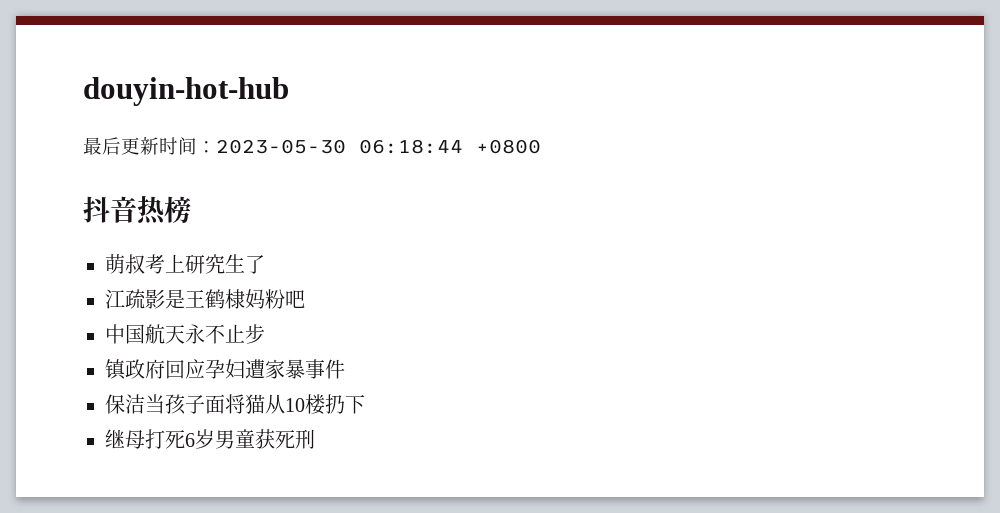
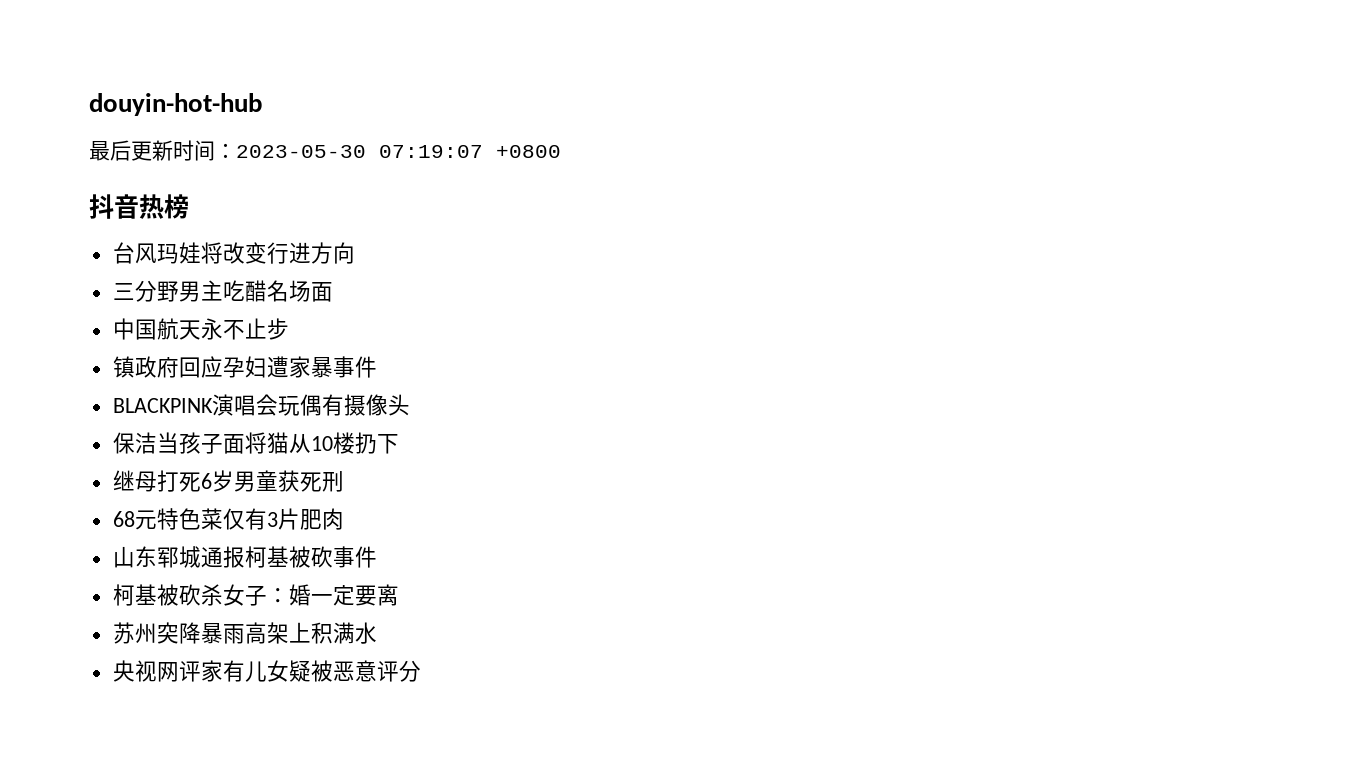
[359,139,463,154] 06:18:44 -> [379,145,483,158] 07:19:07
[105,254,265,274] [105,289,305,309] 萌叔考上研究生了 // 江疏影是王鹤棣妈粉吧 -> [112,242,355,264] [112,280,333,302] 台风玛娃将改变行进方向 // 三分野男主吃醋名场面
(345, 369) none -> [112,394,410,416] // BLACKPINK演唱会玩偶有摄像头
(315, 439) none -> [112,508,344,530] [112,546,377,568] [112,584,399,606] [112,622,377,644] [112,660,421,682] // 68元特色菜仅有3片肥肉 // 山东郓城通报柯基被砍事件 // 柯基被砍杀女子：婚一定要离 // 苏州突降暴雨高架上积满水 // 央视网评家有儿女疑被恶意评分

